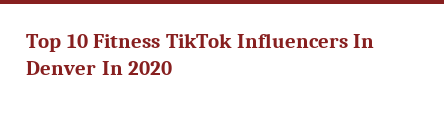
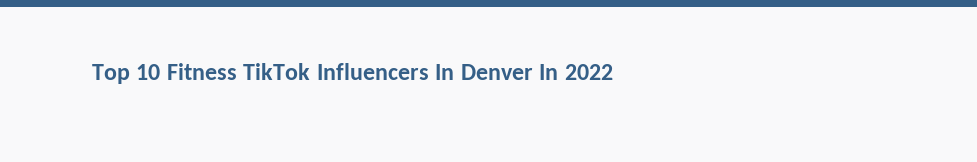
[128,61,173,75] 2020 -> [564,64,613,80] 2022

